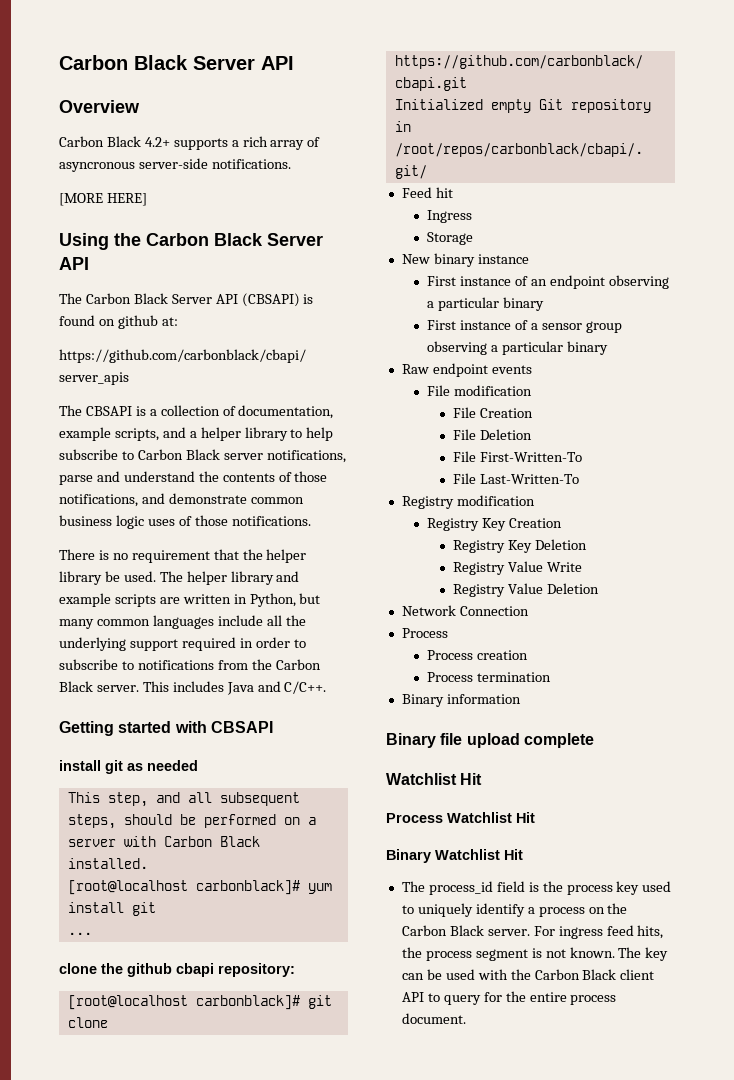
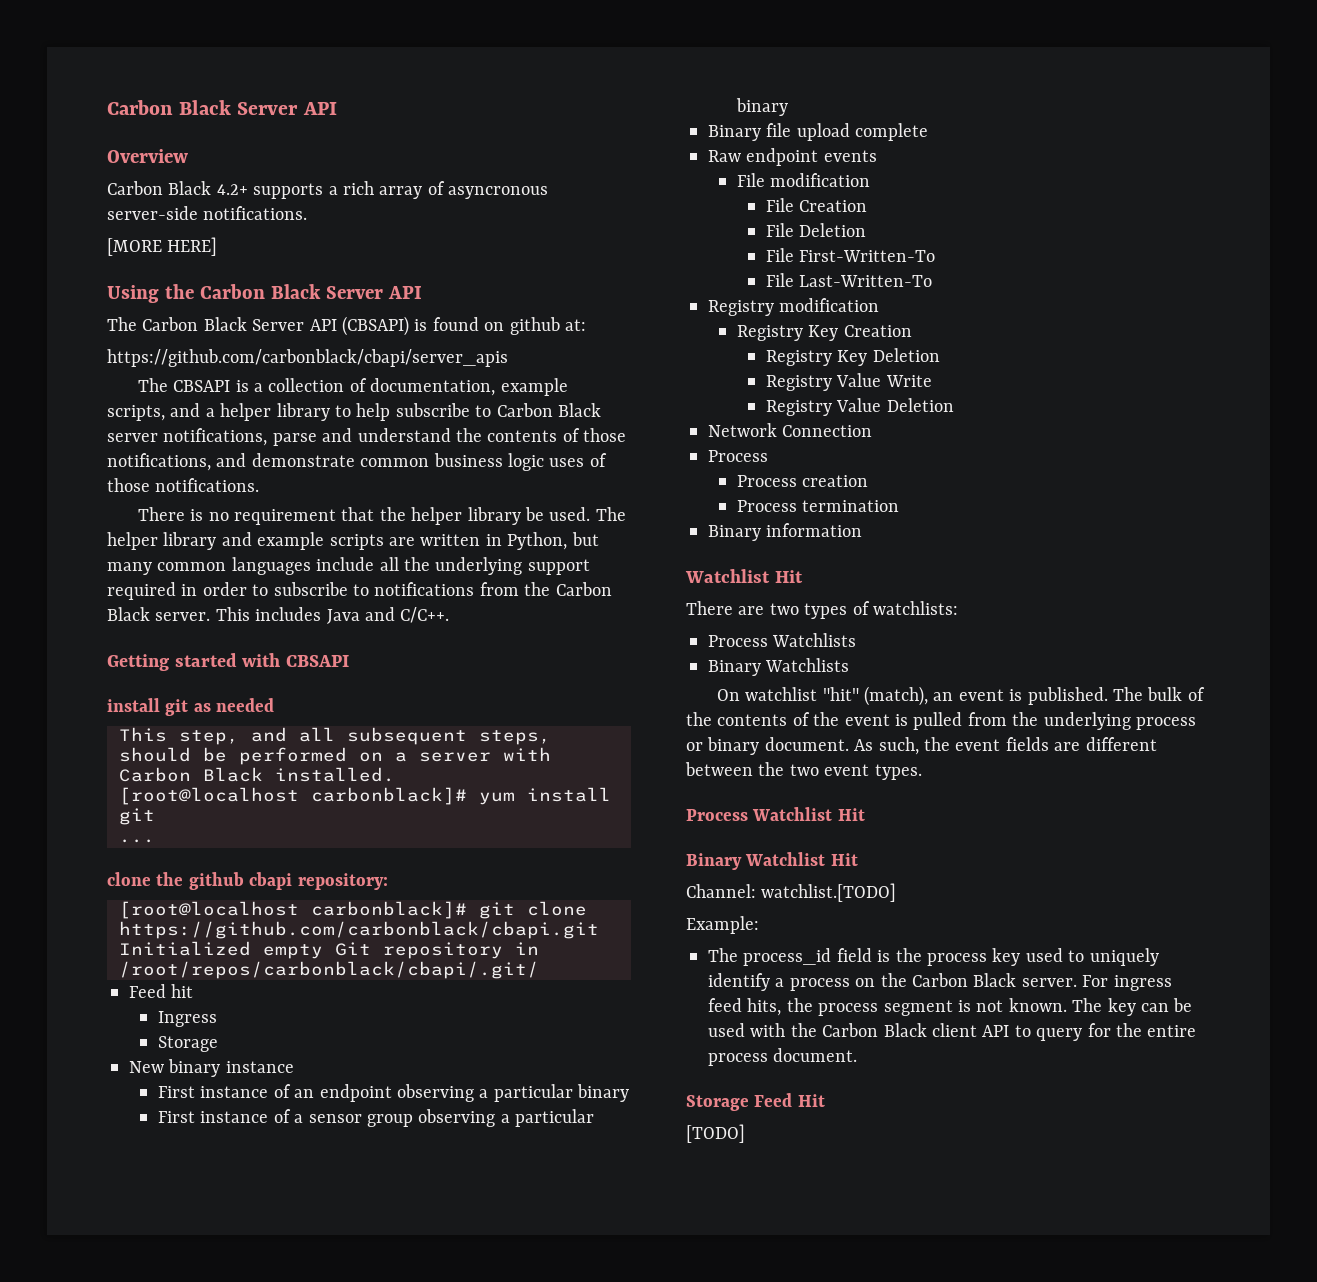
(609, 348) none -> [708,123,929,141] // Binary file upload complete
[386,733,594,748] [386,773,483,785] Binary file upload complete // Watchlist Hit -> [685,569,803,583] [686,601,958,619] [708,633,857,647] [708,658,850,676] [716,686,1205,706] [686,712,1196,730] [686,737,1157,755] [685,762,922,780] Watchlist Hit // There are two types of watchlists: // Process Watchlists // Binary Watchlists // On watchlist "hit" (match), an event is published. The bulk of the contents of the event is pulled from the underlying process or binary document. As such, the event fields are different between the two event types.
(523, 854) none -> [686,883,897,902] [686,916,759,934] // Channel: watchlist.[TODO] // Example:
(466, 1018) none -> [686,1093,825,1111] [686,1124,745,1143] // Storage Feed Hit // [TODO]

